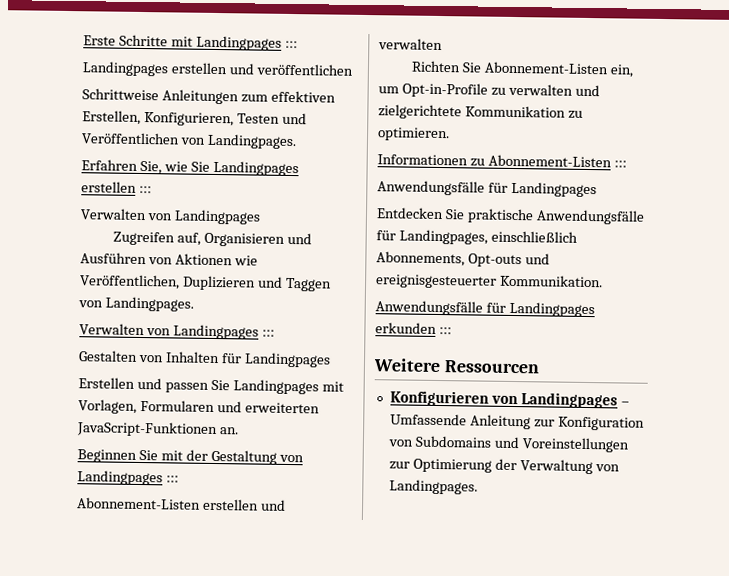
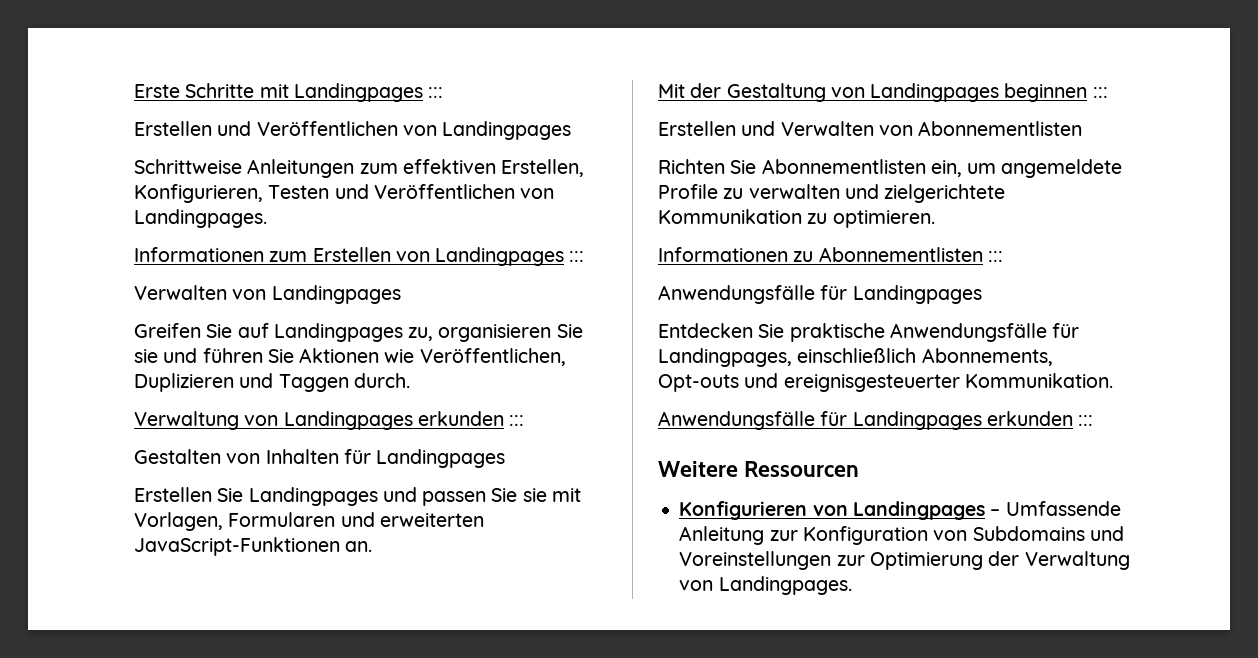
[82,61,353,77] Landingpages erstellen und veröffentlichen -> [134,121,572,140] Erstellen und Veröffentlichen von Landingpages
[81,159,299,177] [81,181,152,194] [80,208,261,225] [112,231,312,247] [80,252,173,265] Erfahren Sie, wie Sie Landingpages erstellen ::: // Verwalten von Landingpages // Zugreifen auf, Organisieren und Ausführen von -> [134,247,585,266] [134,285,401,304] [134,323,583,342] [134,348,294,363] Informationen zum Erstellen von Landingpages ::: // Verwalten von Landingpages // Greifen Sie auf Landingpages zu, organisieren Sie sie und führen Sie
[78,296,194,312] [79,323,259,340] von Landingpages. // Verwalten von Landingpages -> [353,373,410,388] [134,411,504,430] durch. // Verwaltung von Landingpages erkunden
(135, 383) none -> [217,487,378,506] Sie Landingpages
[232,379,319,395] Landingpages -> [522,488,547,502] sie
[77,449,183,463] Beginnen Sie mit -> [658,84,685,98] Mit
[165,475,179,483] [77,497,286,511] [378,38,443,51] ::: // Abonnement-Listen erstellen und verwalten -> [1004,83,1108,102] [658,121,1083,136] beginnen ::: // Erstellen und Verwalten von Abonnementlisten
[483,61,609,75] Abonnement-Listen -> [761,159,926,174] Abonnementlisten
[401,82,488,98] Opt-in-Profile -> [1001,159,1123,178] [658,184,718,199] angemeldete Profile
[487,154,612,168] Abonnement-Listen -> [818,247,983,262] Abonnementlisten

